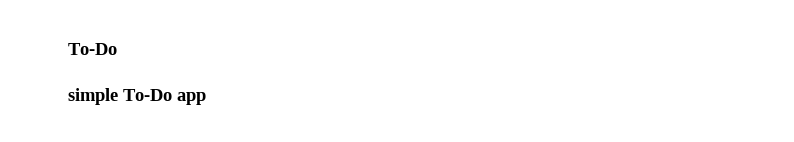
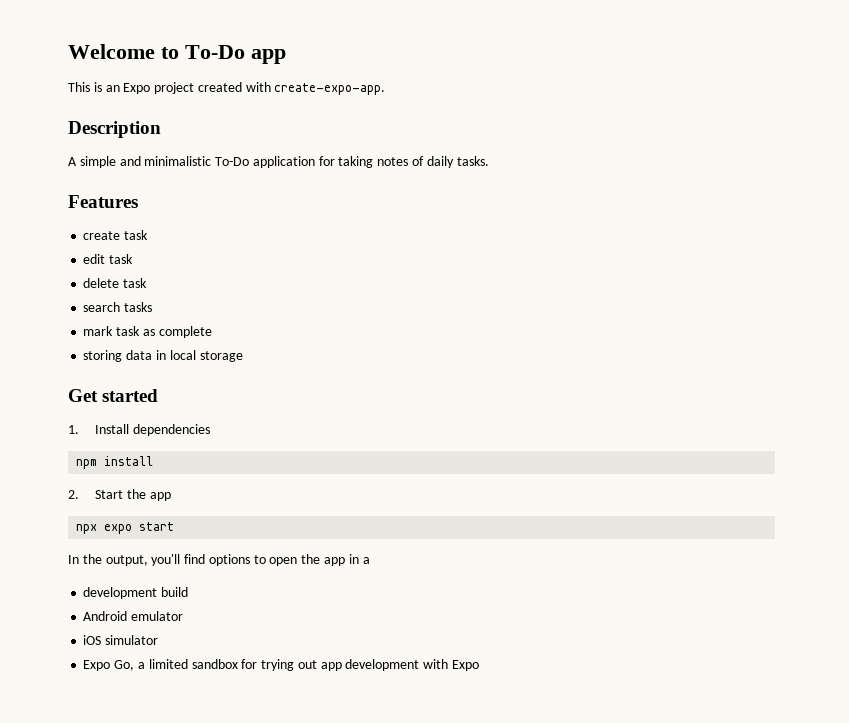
[68,43,117,55] [68,88,118,105] To-Do // simple -> [68,44,179,59] Welcome to
(206, 98) none -> [68,82,386,95] [68,121,161,138] [68,156,489,168] [68,195,138,208] [83,230,149,240] [83,254,134,264] [83,278,148,288] [83,302,153,312] [83,326,212,338] [83,350,243,362] [68,389,159,402] [68,424,210,436] [76,456,154,469] [68,489,171,501] [76,522,175,534] [68,554,370,566] [83,587,189,599] [83,611,184,621] [83,635,159,645] [83,659,479,671] // This is an Expo project created with create-expo-app. // Description // A simple and minimalistic To-Do application for taking notes of daily tasks. // Features // create task // edit task // delete task // search tasks // mark task as complete // storing data in local storage // Get started // 1. Install dependencies // npm install // 2. Start the app // npx expo start // In the output, you'll find options to open the app in a // development build // Android emulator // iOS simulator // Expo Go, a limited sandbox for trying out app development with Expo

